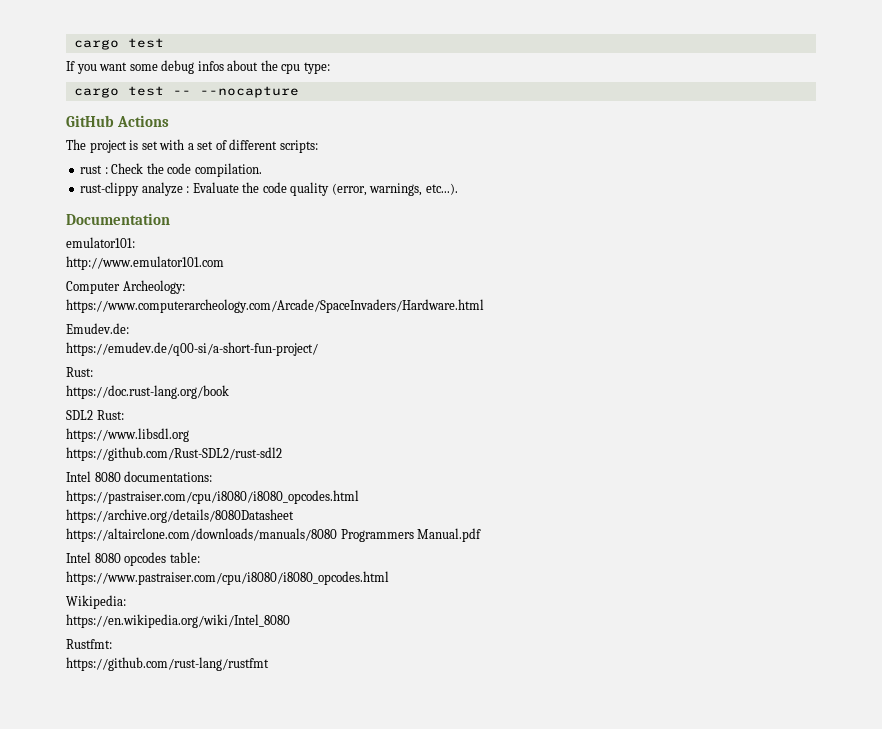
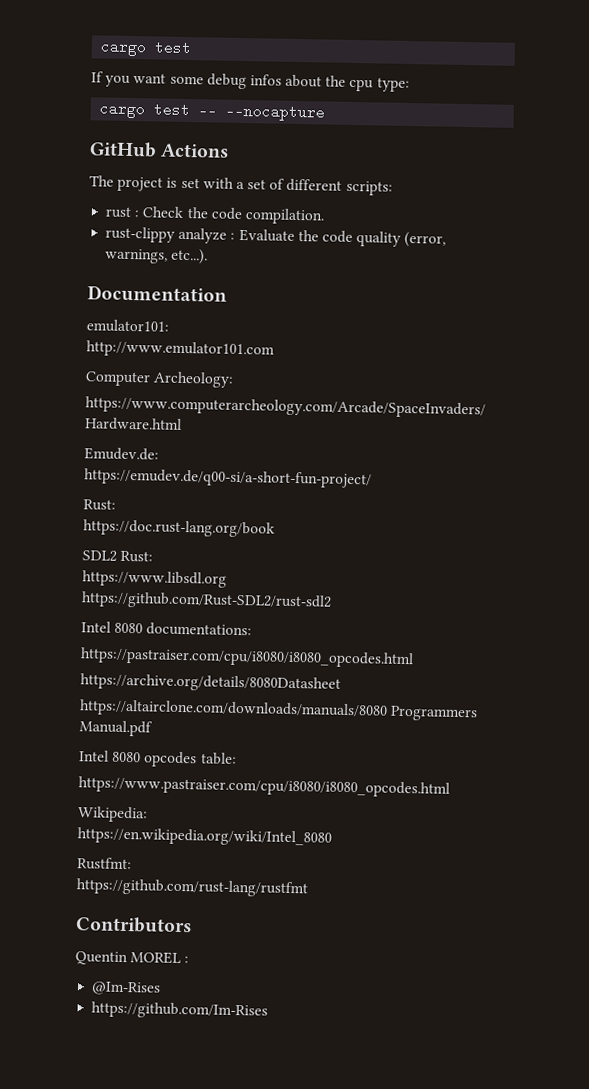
(269, 664) none -> [76,916,192,934] [75,951,190,966] [91,981,162,996] [91,1001,269,1020] // Contributors // Quentin MOREL : // @Im-Rises // https://github.com/Im-Rises

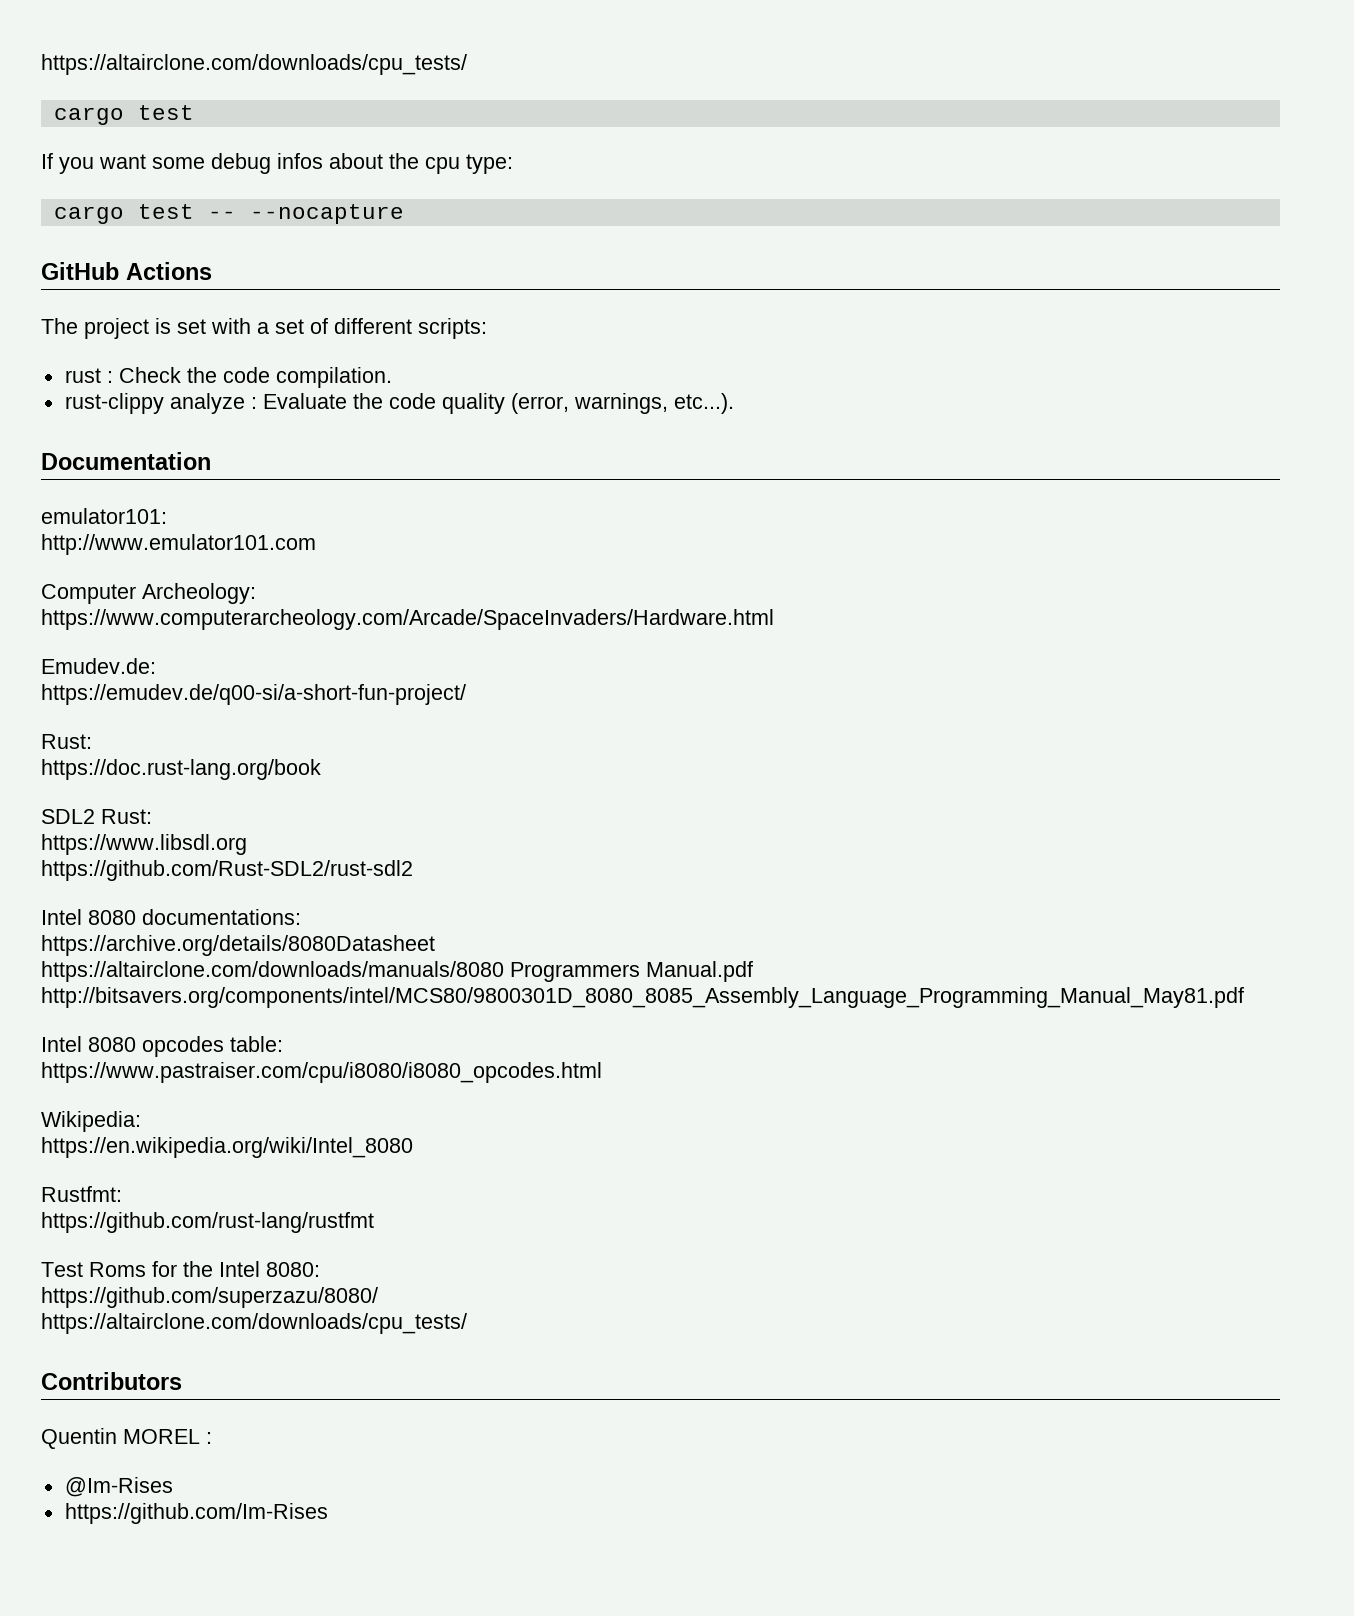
(100, 48) none -> [41,54,467,75] https://altairclone.com/downloads/cpu_tests/ //
[80,647,414,669] // https://pastraiser.com/cpu/i8080/i8080_opcodes.html -> (301, 917) none
(153, 728) none -> [41,987,1244,1008] http://bitsavers.org/components/intel/MCS80/9800301D_8080_8085_Assembly_Language_Programming_Manual_May81.pdf
(308, 888) none -> [41,1261,320,1277] [41,1287,378,1308] [41,1313,467,1334] // Test Roms for the Intel 8080: // https://github.com/superzazu/8080/ // https://altairclone.com/downloads/cpu_tests/

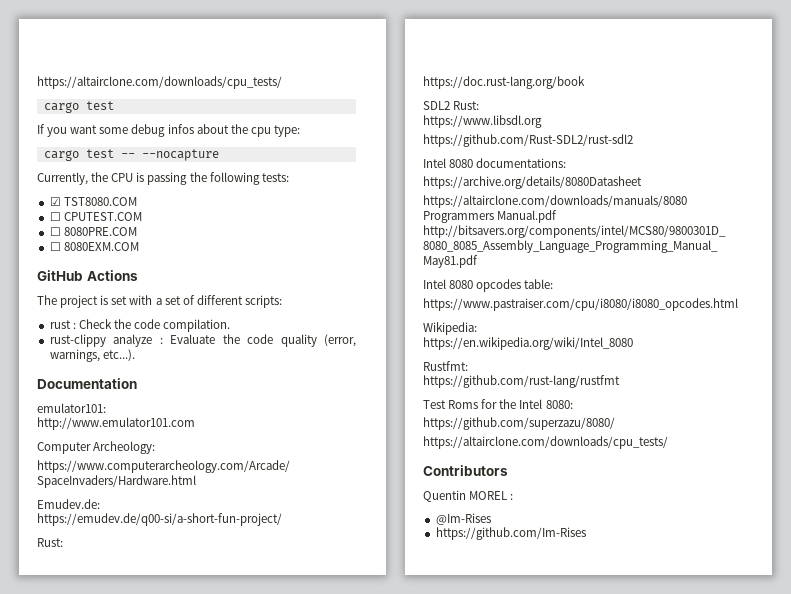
(404, 214) none -> [37,172,289,185] [49,197,137,206] [49,212,142,221] [49,227,137,236] [49,242,139,251] // Currently, the CPU is passing the following tests: // ☑ TST8080.COM // ☐ CPUTEST.COM // ☐ 8080PRE.COM // ☐ 8080EXM.COM

